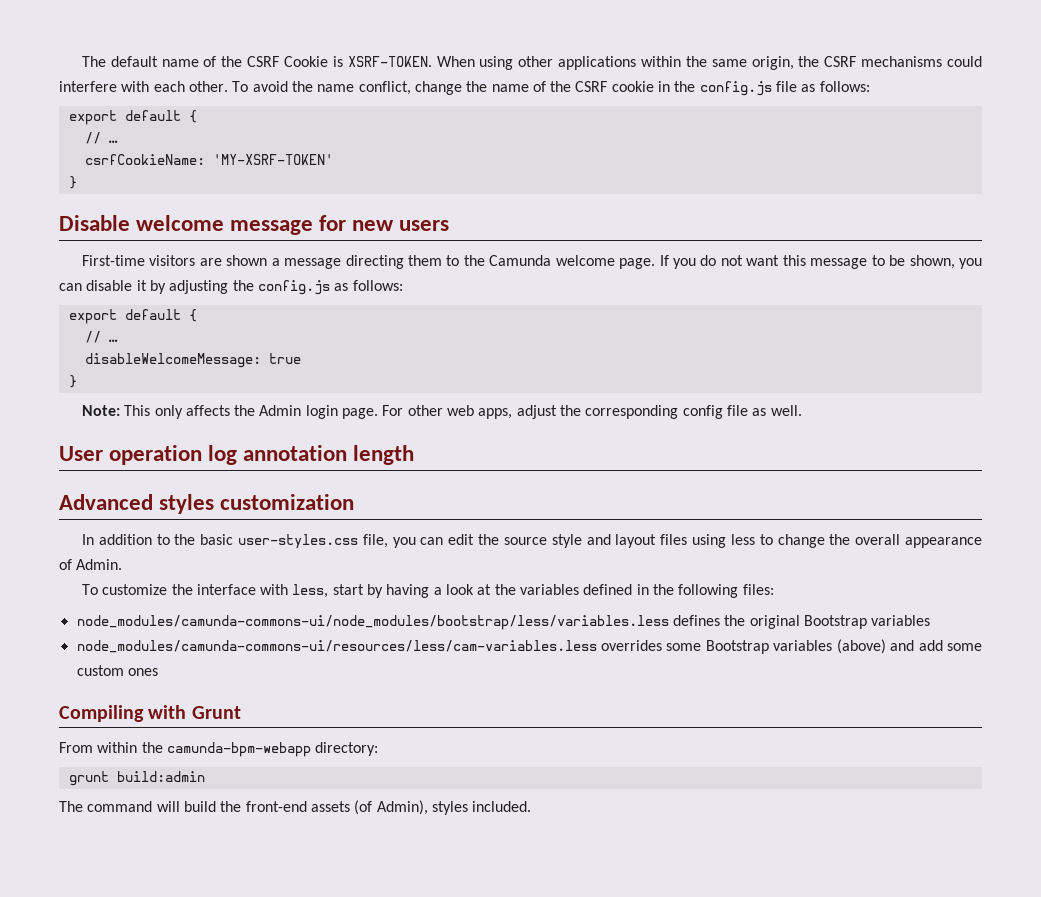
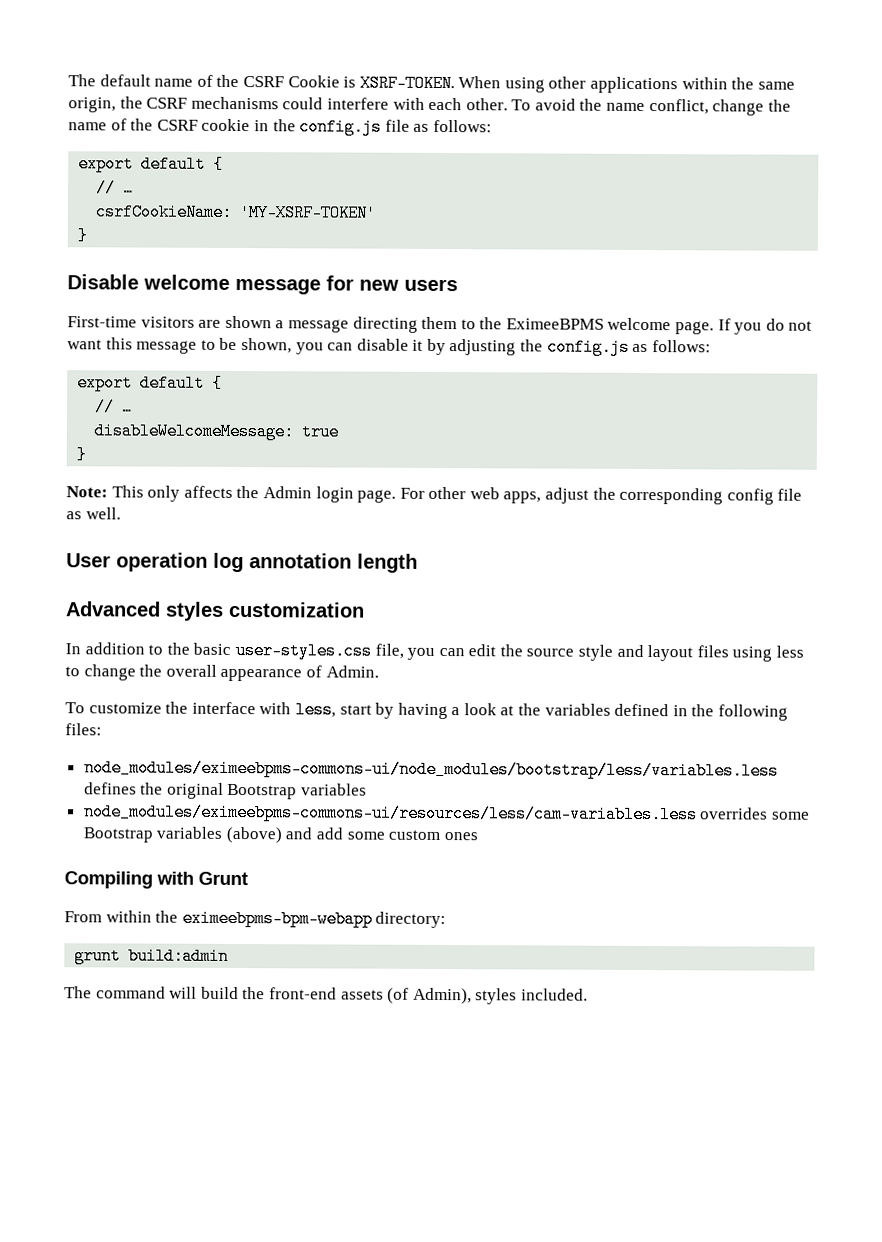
[489,255,552,266] Camunda -> [505,318,604,330] EximeeBPMS
[76,615,669,630] node_modules/camunda-commons-ui/node_modules/bootstrap/less/variables.less -> [83,759,779,780] node_modules/eximeebpms-commons-ui/node_modules/bootstrap/less/variables.less
[76,640,597,653] node_modules/camunda-commons-ui/resources/less/cam-variables.less -> [83,803,698,824] node_modules/eximeebpms-commons-ui/resources/less/cam-variables.less
[166,742,311,757] camunda-bpm-webapp -> [181,909,373,928] eximeebpms-bpm-webapp

